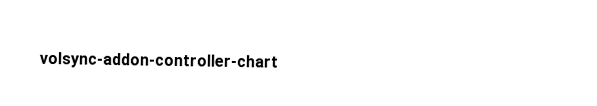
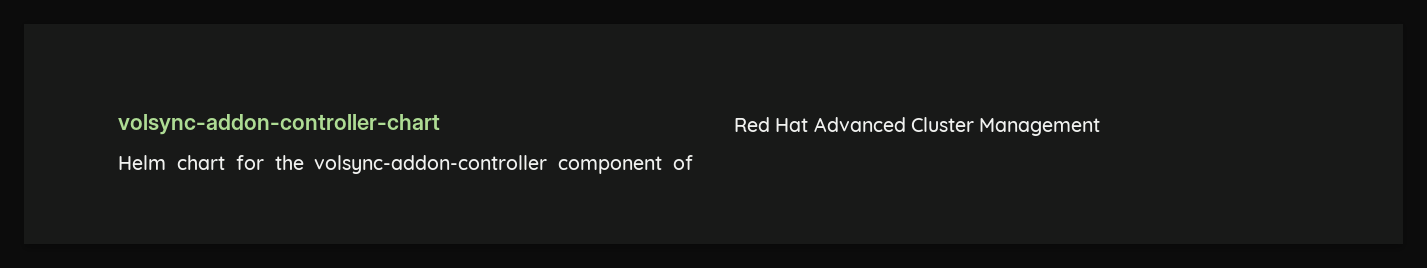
(278, 61) none -> [118,155,693,174] [734,117,1101,136] // Helm chart for the volsync-addon-controller component of Red Hat Advanced Cluster Management

